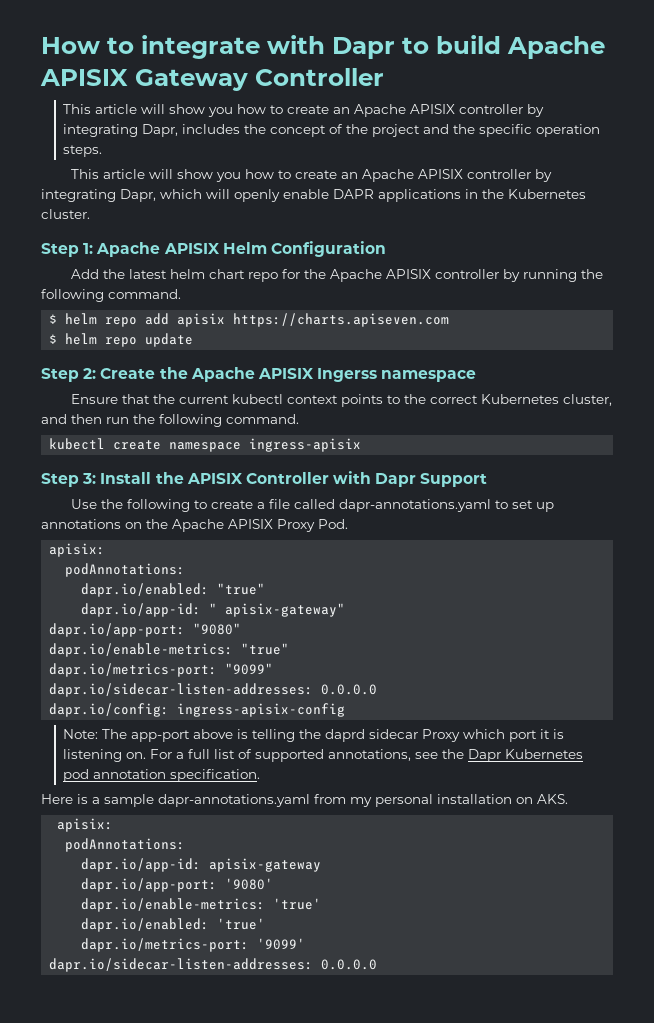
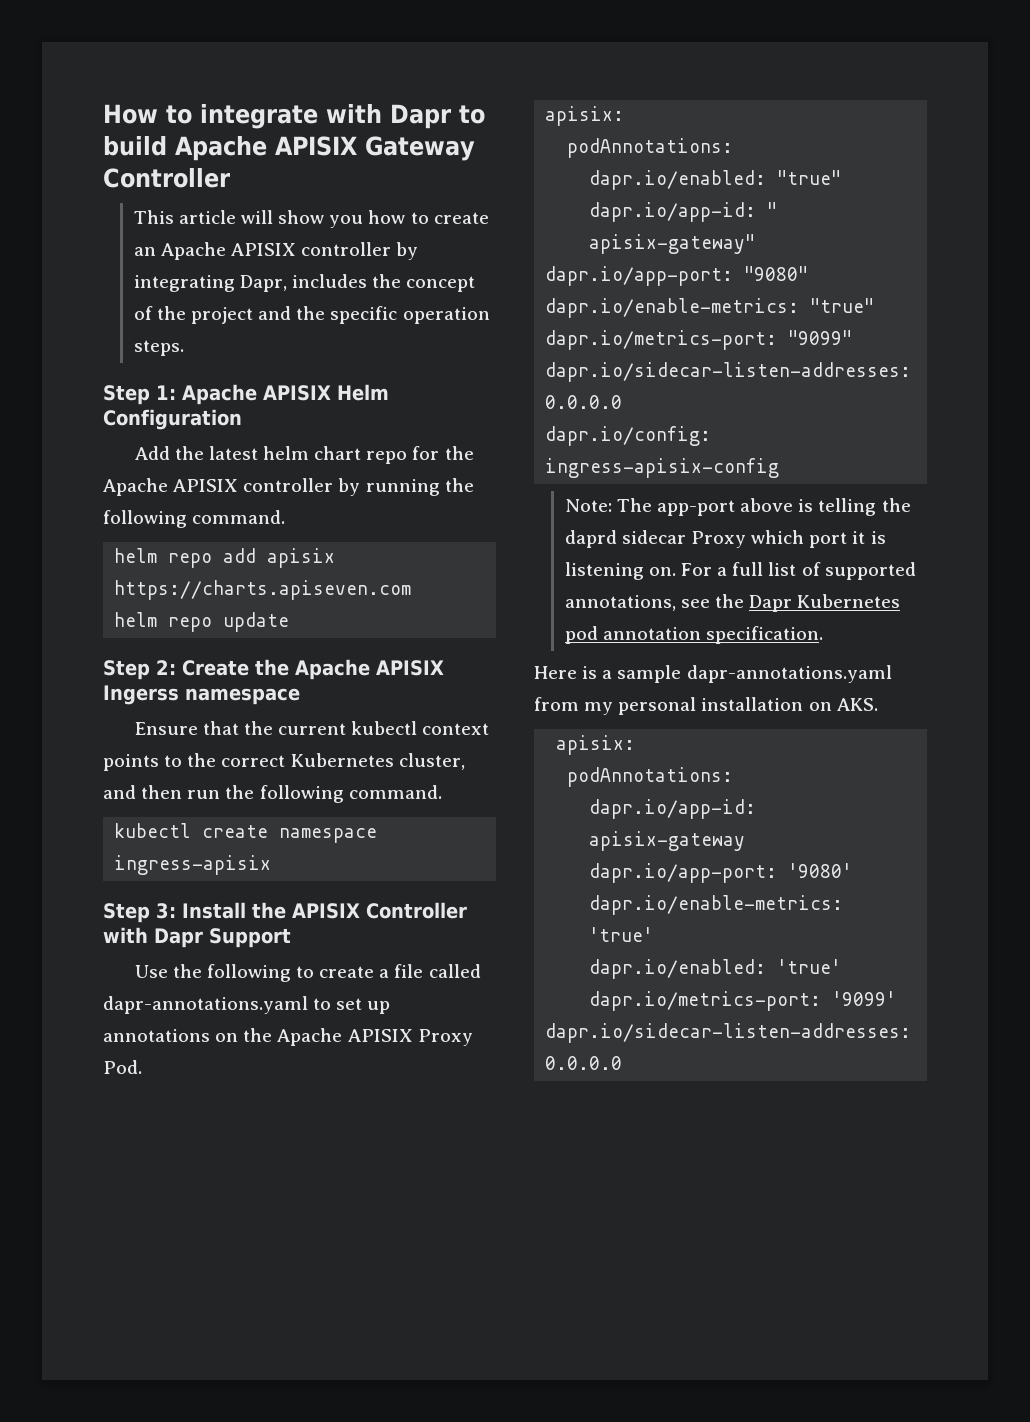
[70,169,552,182] [41,189,586,202] [41,209,90,219] // This article will show you how to create an Apache APISIX controller by integrating Dapr, which will openly enable DAPR applications in the Kubernetes cluster. -> (184, 348) none
[49,314,58,324] $ -> (286, 517) none
[49,334,58,344] $ -> (412, 590) none

